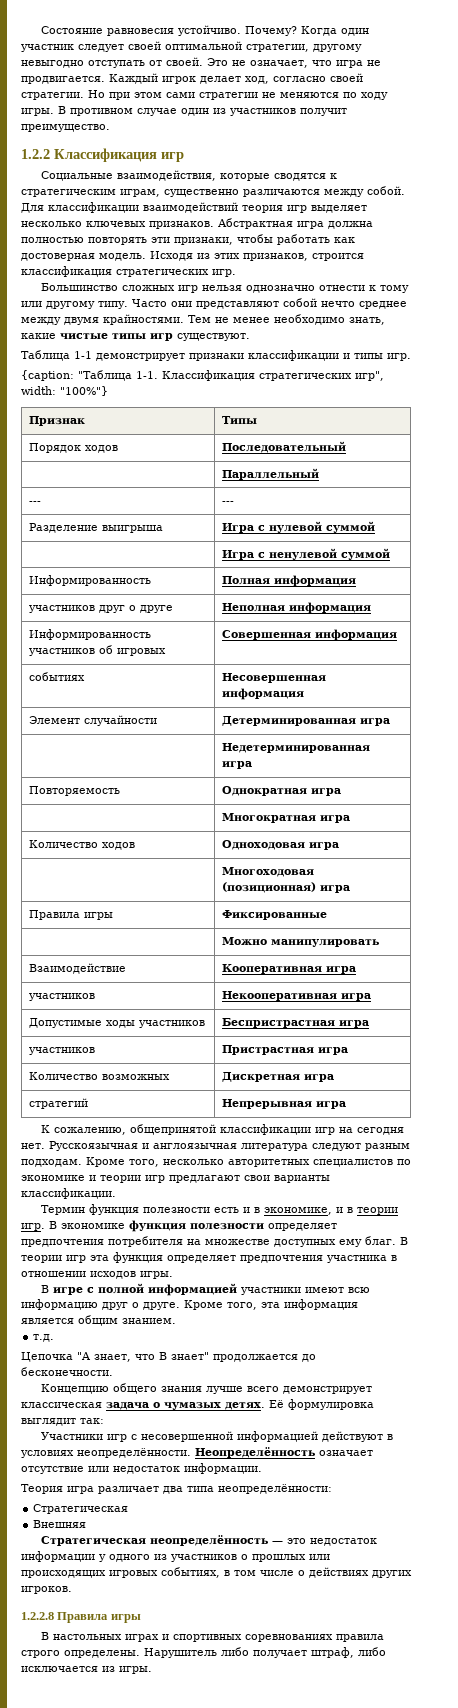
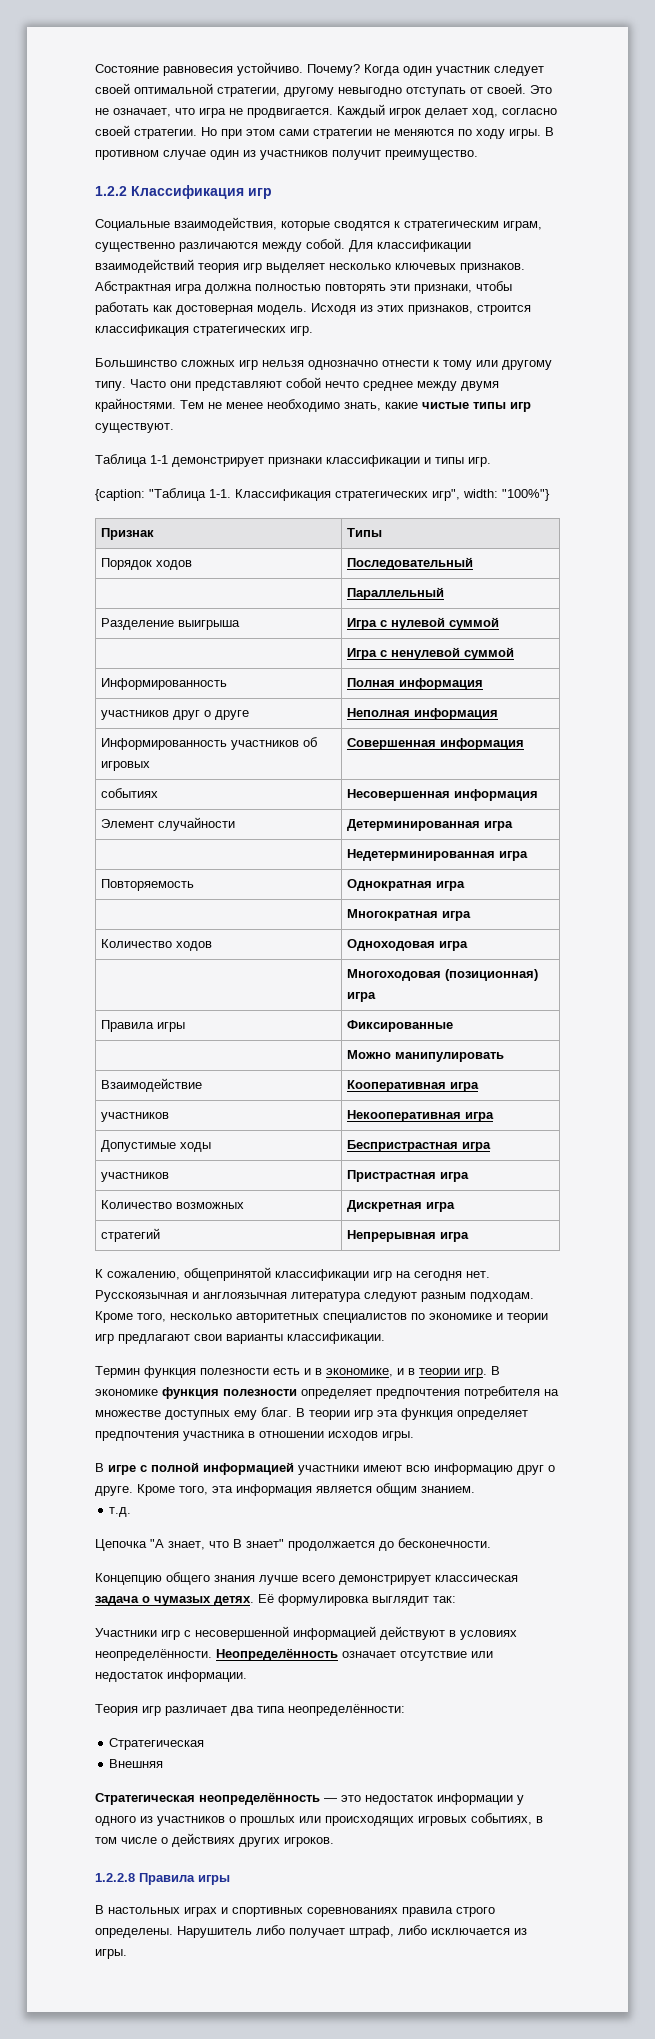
[29,501,42,504] [222,501,235,504] // --- | --- -> (444, 593) none
[139,1020,206,1028] участников -> (211, 1147) none
[67,1486,94,1494] игра -> [142,1706,161,1716] игр

